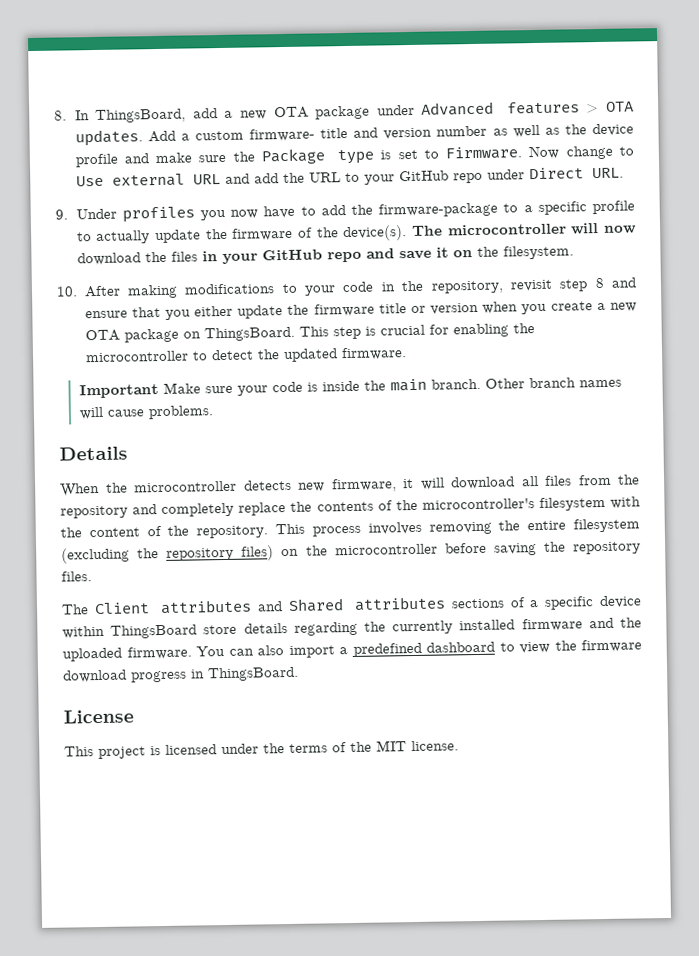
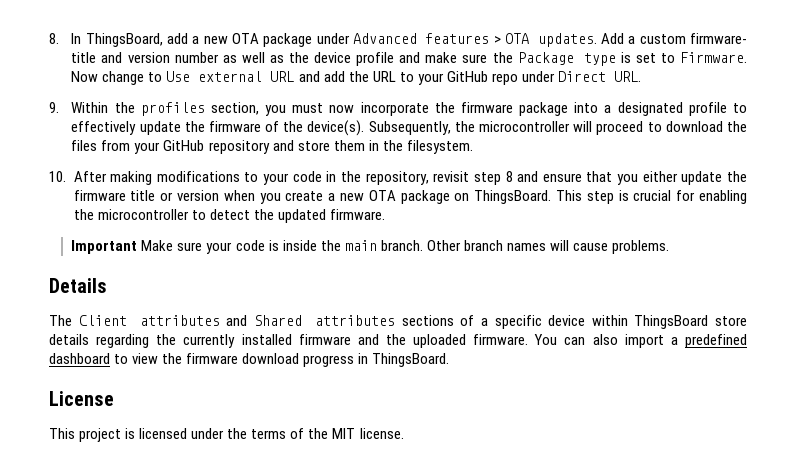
[75,201,587,223] Under profiles you now have to add the firmware-package to a specific -> [71,102,683,116] Within the profiles section, you must now incorporate the firmware package into a designated
[96,230,151,244] actually -> [71,121,137,135] effectively
[411,223,637,236] The microcontroller will now -> [368,121,662,135] Subsequently, the microcontroller will proceed to
[201,247,473,265] in your GitHub repo and save it on -> [101,140,379,154] from your GitHub repository and store them in
[60,474,640,497] [60,496,642,519] [60,518,640,539] [61,541,642,564] [61,571,92,582] // When the microcontroller detects new firmware, it will download all files from the repository and completely replace the contents of the microcontroller's filesystem with the content of the repository. This process involves removing the entire filesystem (excluding the repository files) on the microcontroller before saving the repository files. -> (107, 285) none

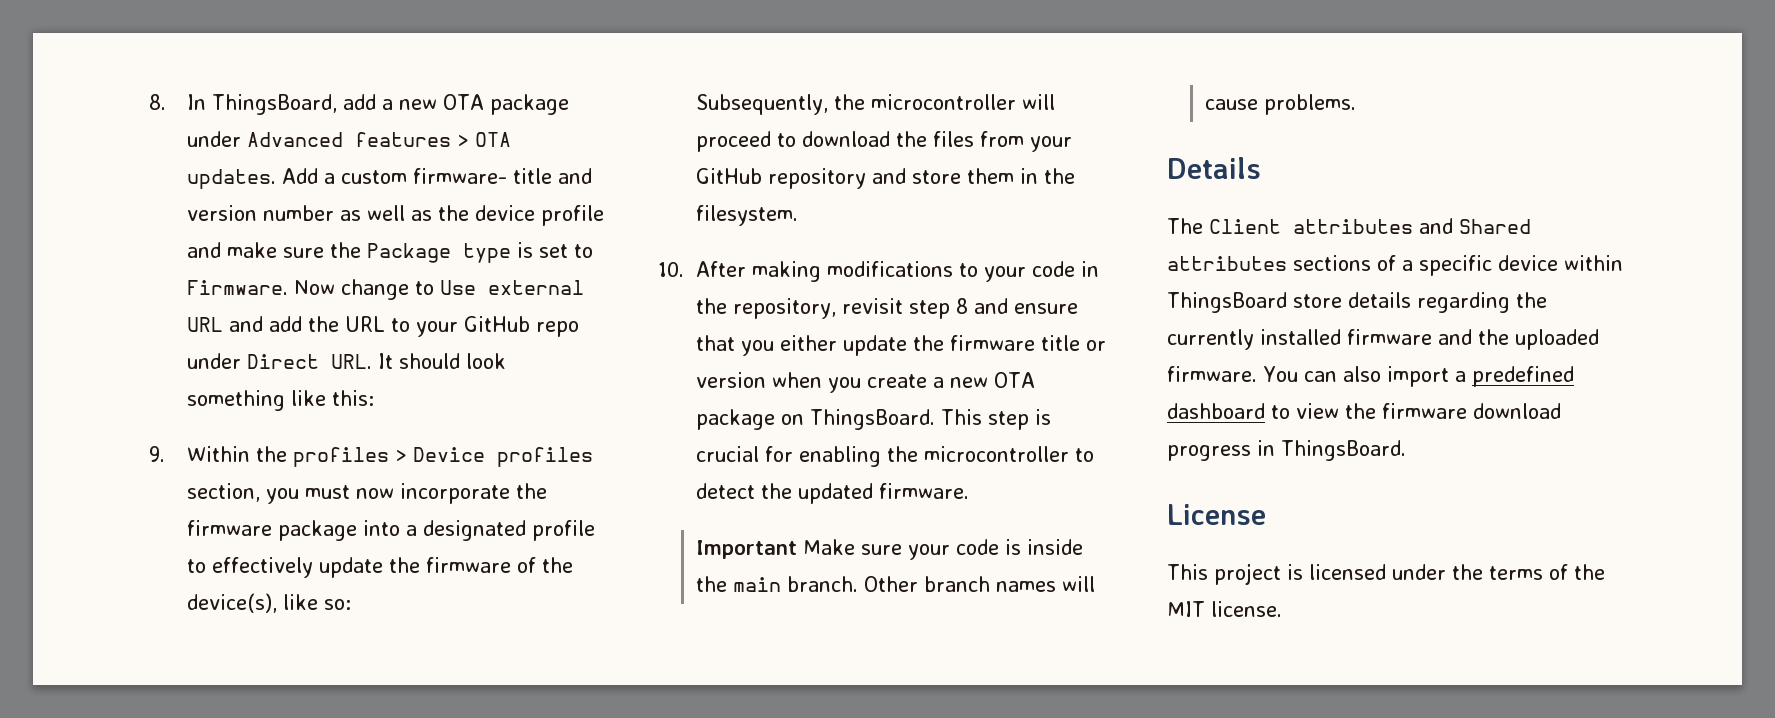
(641, 76) none -> [378,353,507,369] [187,390,375,411] It should look something like this:
(205, 109) none -> [395,447,594,467] > Device profiles
[307,120,365,136] device(s). -> [187,593,352,613] device(s), like so: //

